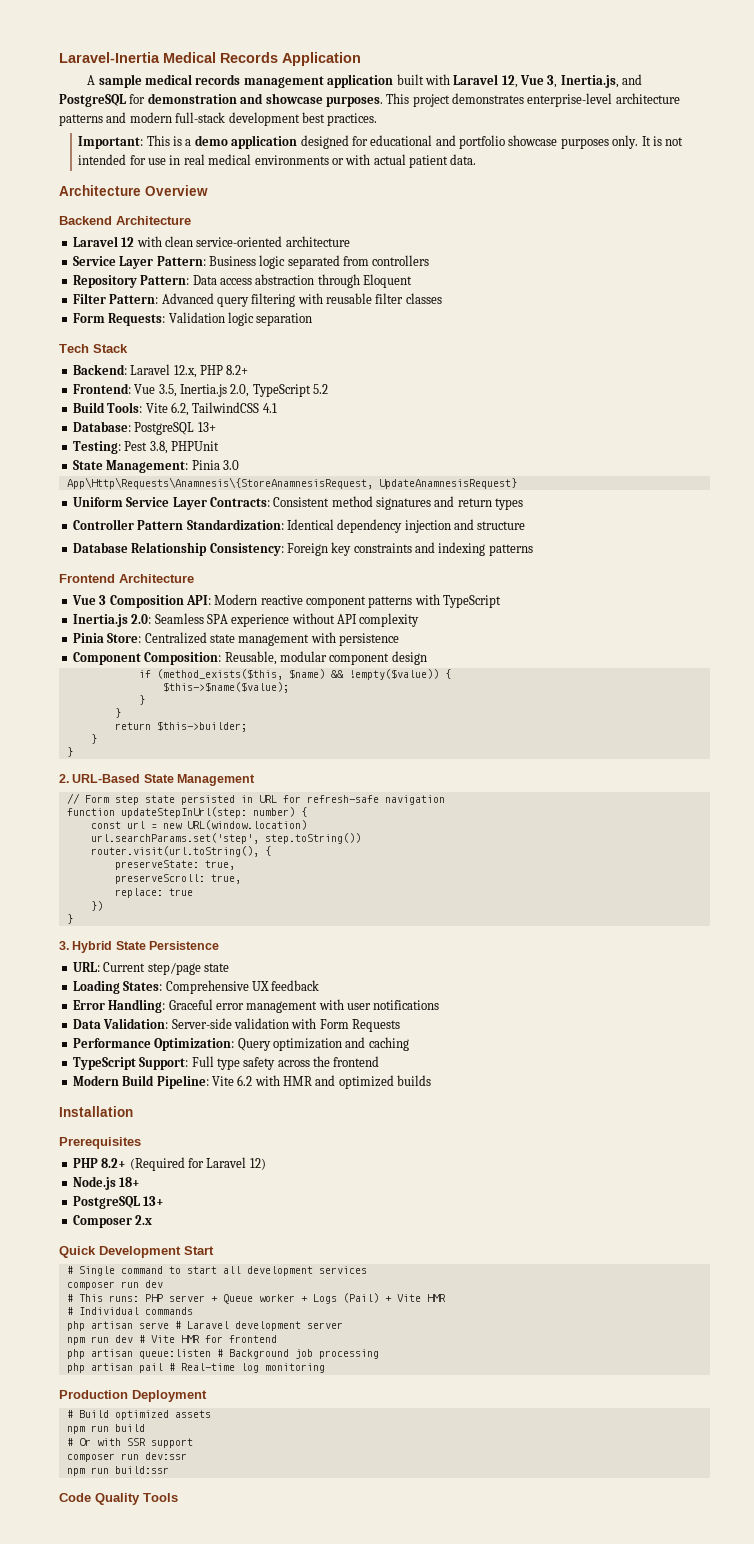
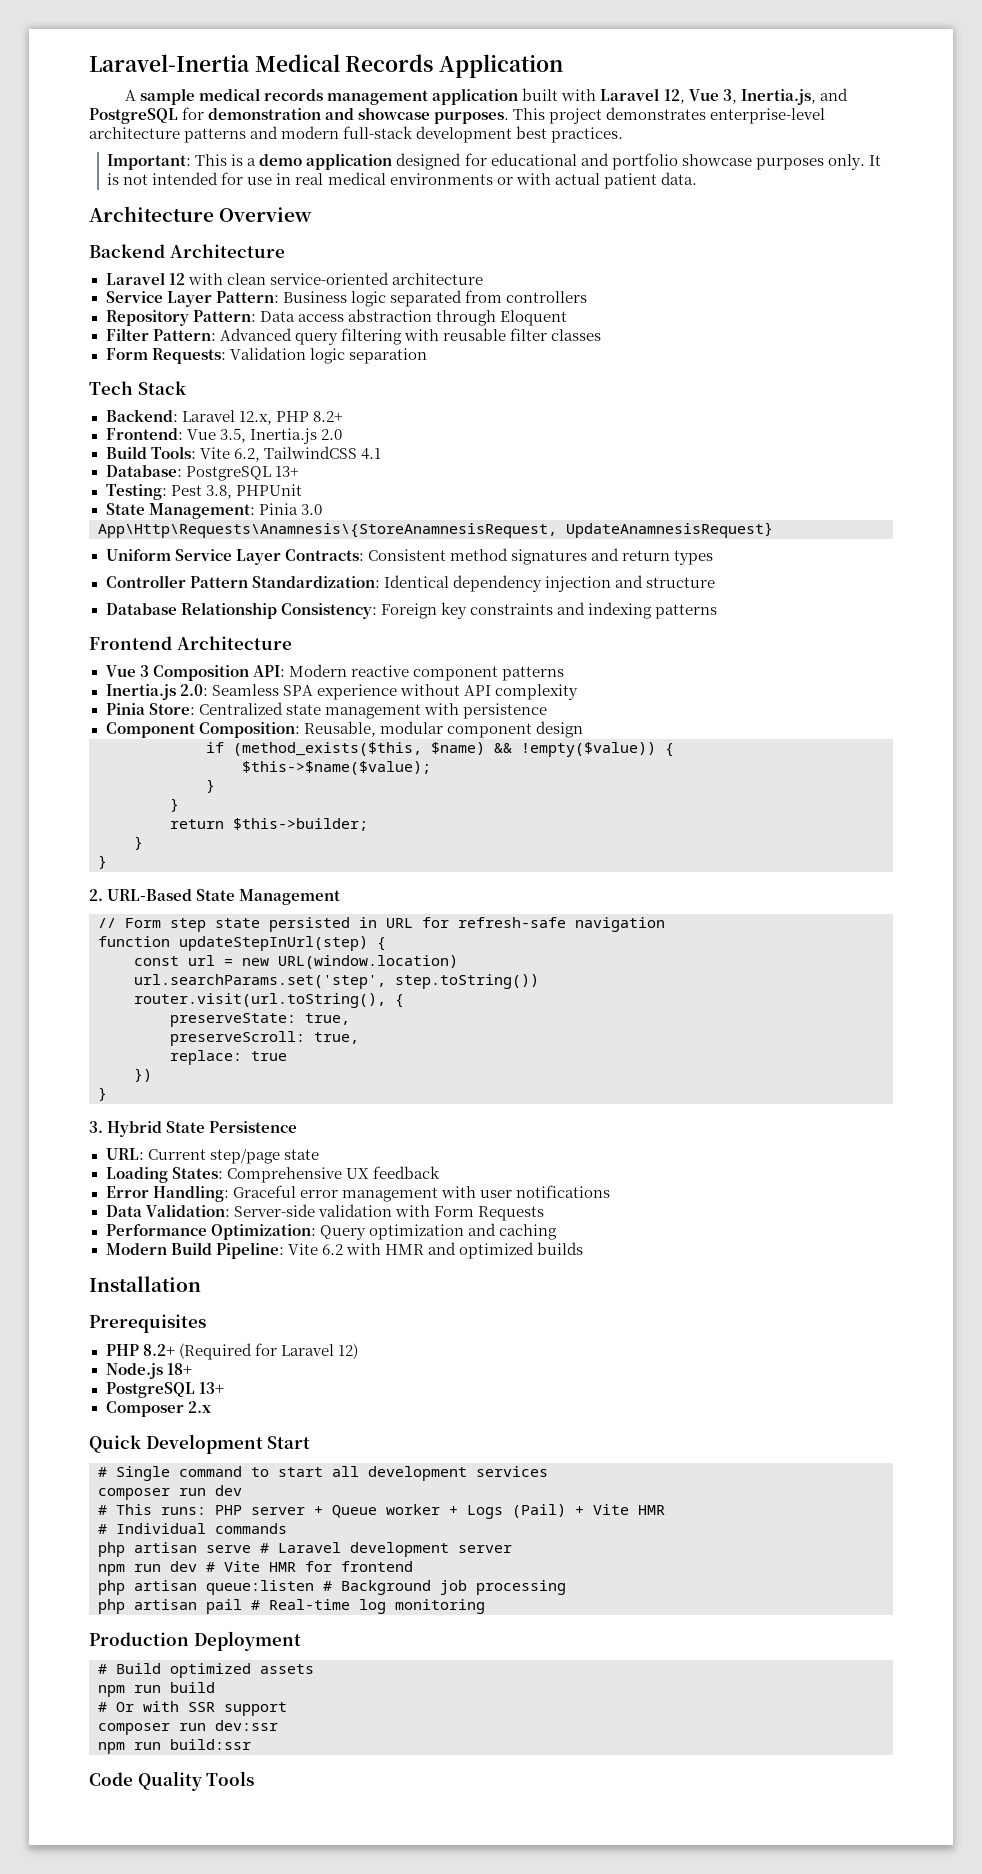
[230,384,328,397] 2.0, TypeScript 5.2 -> [320,429,342,440] 2.0
[414,594,502,608] with TypeScript -> (564, 673) none
[120,807,295,818] updateStepInUrl(step: number) -> [179,936,368,951] updateStepInUrl(step)
[72,1056,380,1070] // TypeScript Support: Full type safety across the frontend -> (557, 1232) none

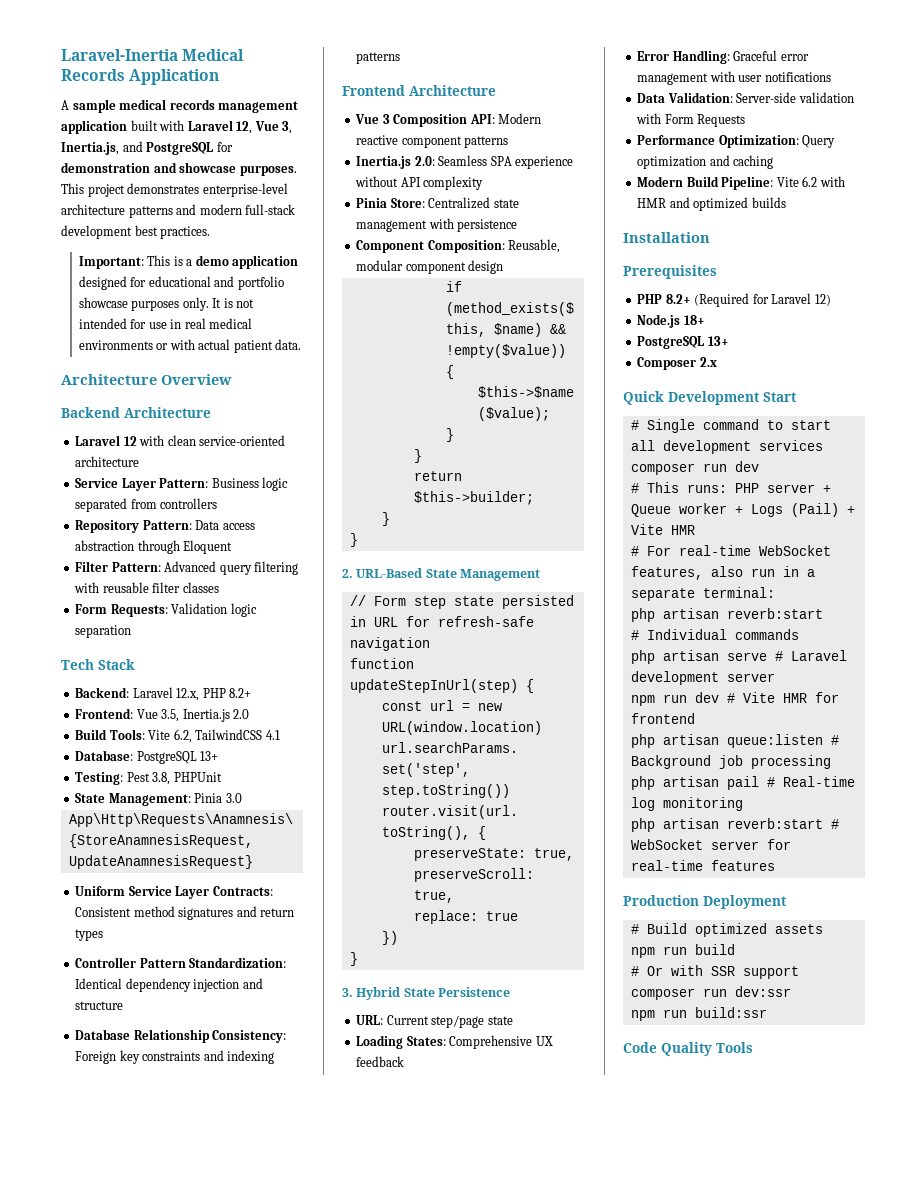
(665, 1510) none -> [630,545,831,556] [630,566,815,580] [630,587,775,601] [630,608,823,622] // # For real-time WebSocket features, also run in a separate terminal: // php artisan reverb:start
(485, 1606) none -> [630,818,839,832] [630,839,791,850] [630,860,775,871] // php artisan reverb:start # WebSocket server for real-time features

